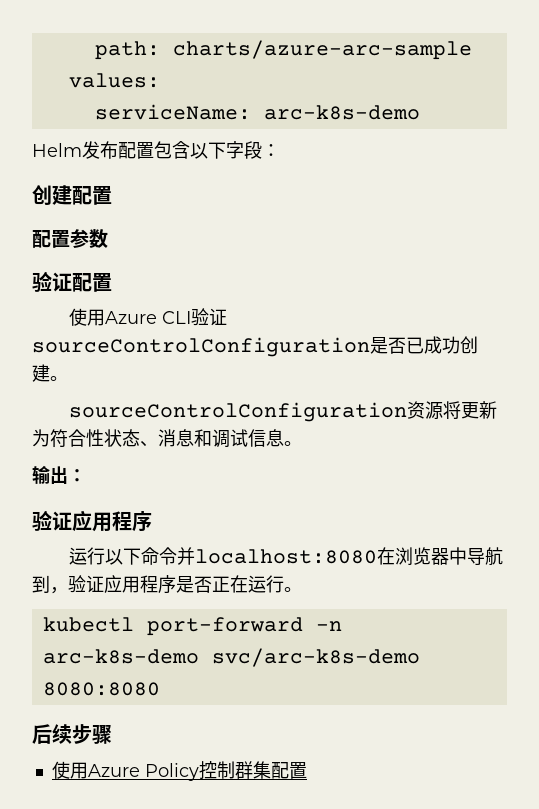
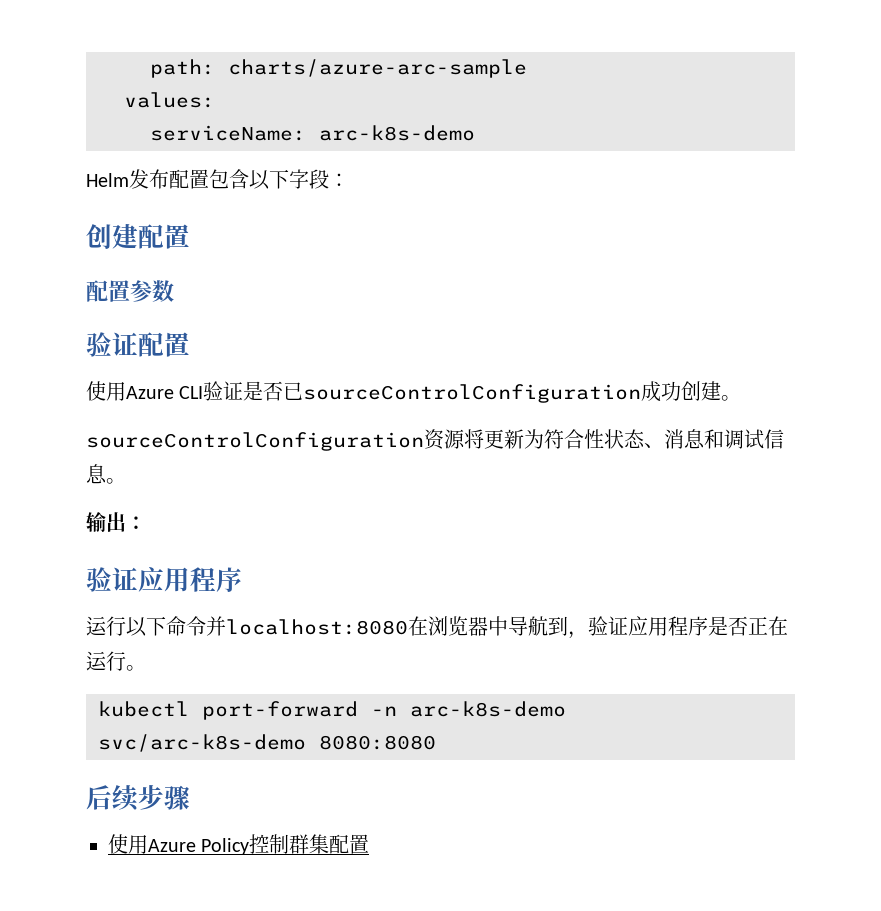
[32,337,424,357] sourceControlConfiguration是否已 -> [243,381,642,403] 是否已sourceControlConfiguration

